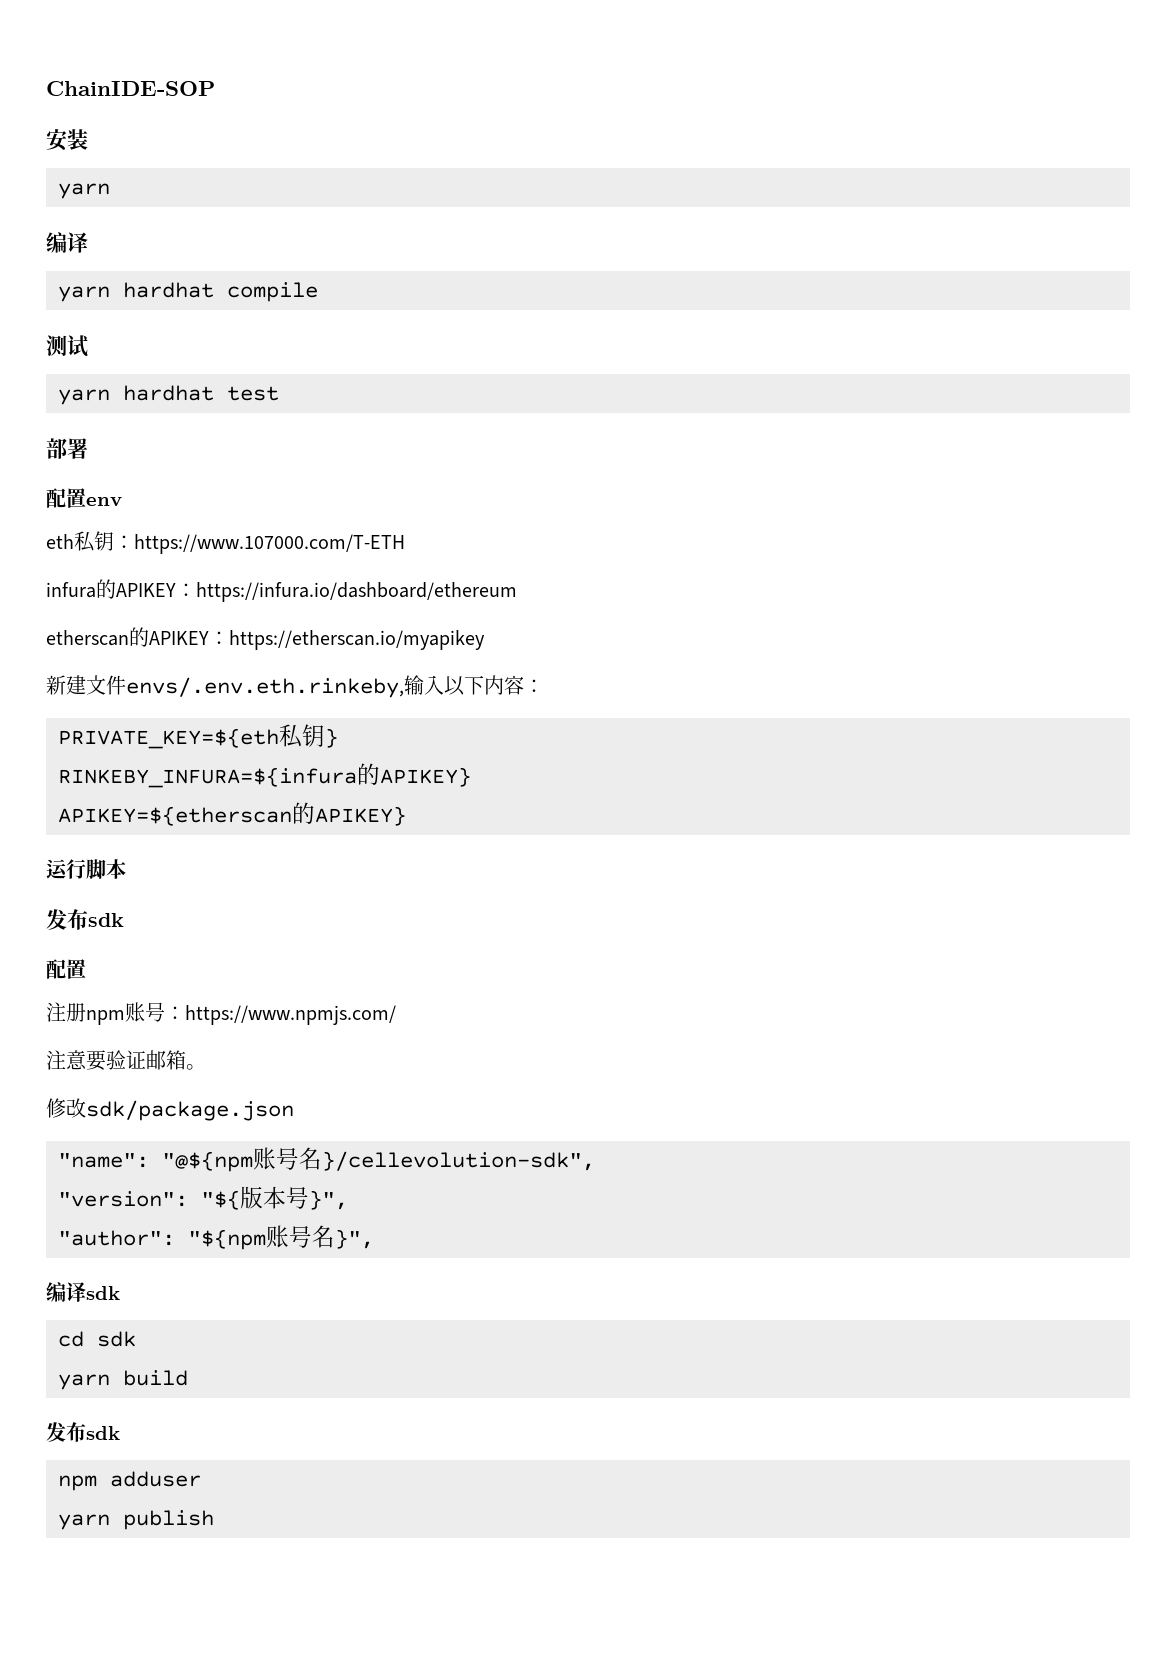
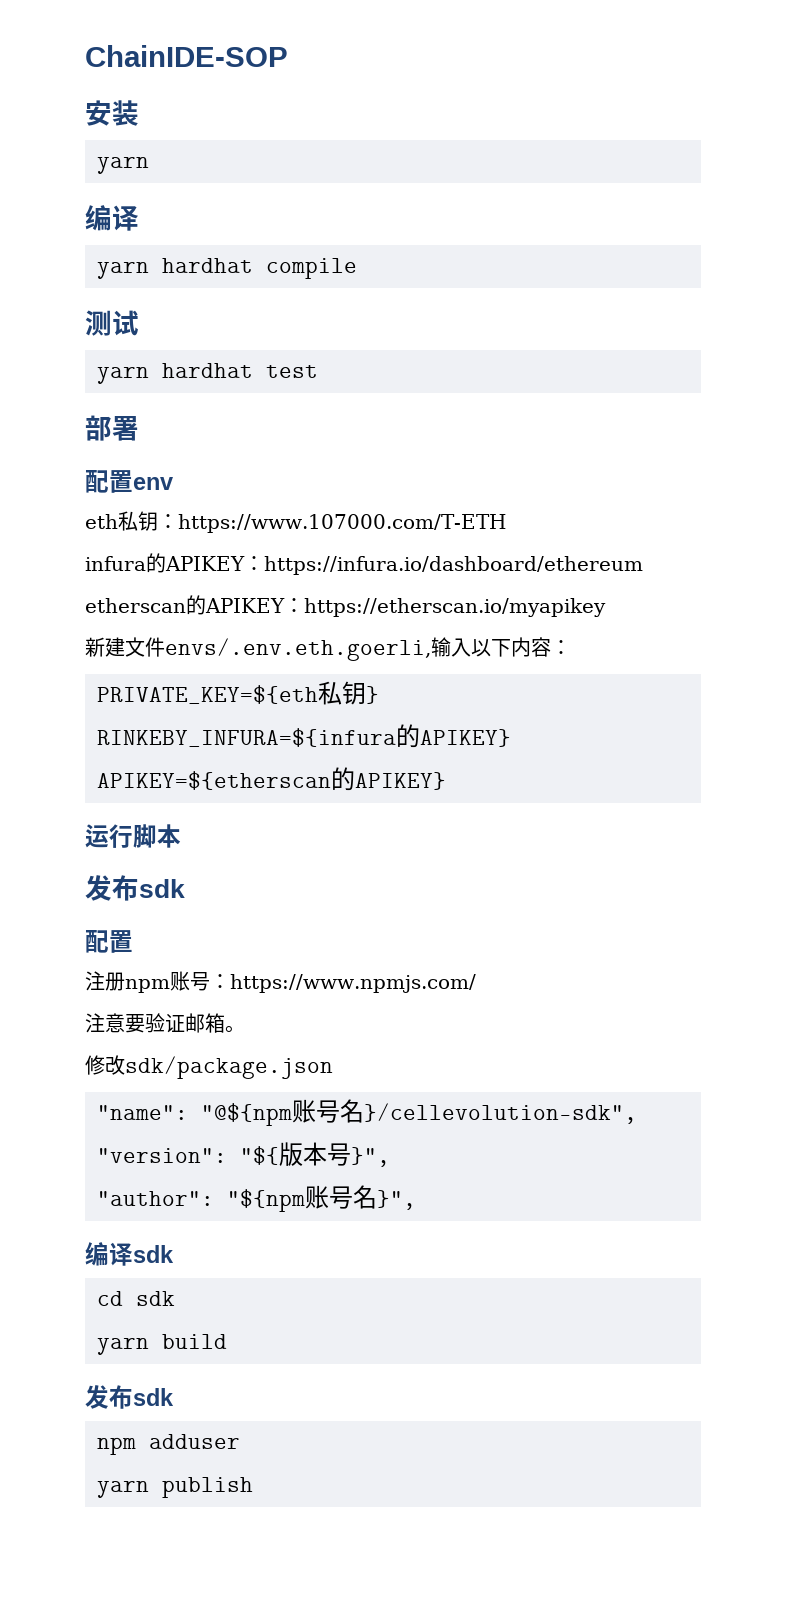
[126,677,404,698] envs/.env.eth.rinkeby, -> [165,638,431,661] envs/.env.eth.goerli,

